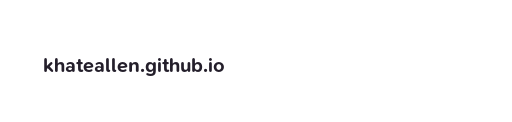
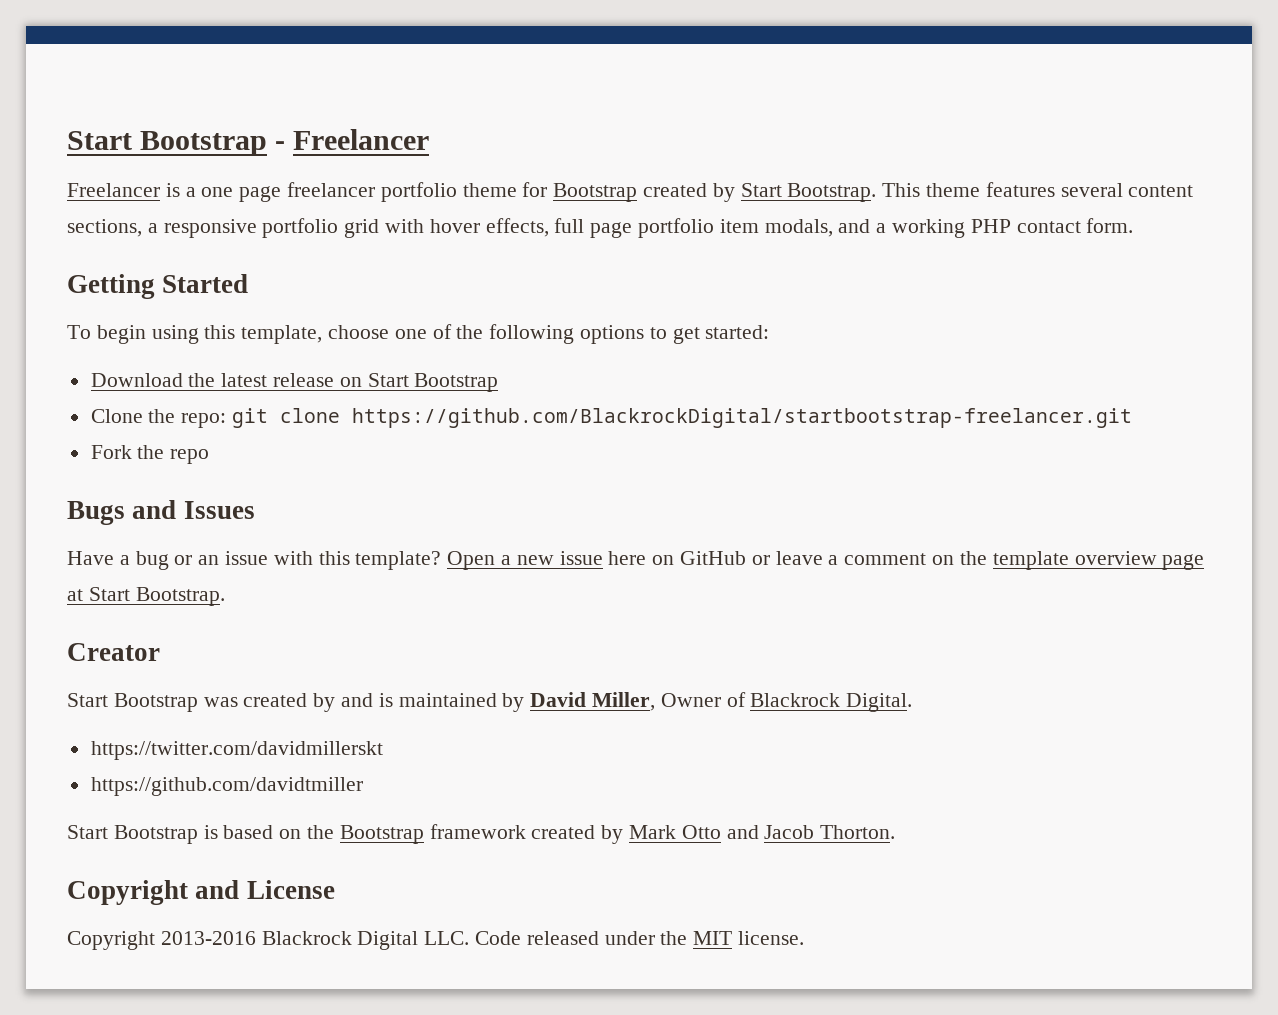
[43,57,225,76] khateallen.github.io -> [67,129,430,156] [67,182,1194,202] [67,218,1134,238] [67,274,249,299] [67,324,770,344] [90,373,499,392] [90,408,1133,428] [90,445,210,464] [67,500,255,525] [67,551,1205,570] [67,587,225,606] [67,643,160,661] [67,692,913,712] [90,741,383,760] [90,777,363,796] [67,824,896,844] [67,880,335,905] [67,931,805,950] Start Bootstrap - Freelancer // Freelancer is a one page freelancer portfolio theme for Bootstrap created by Start Bootstrap. This theme features several content sections, a responsive portfolio grid with hover effects, full page portfolio item modals, and a working PHP contact form. // Getting Started // To begin using this template, choose one of the following options to get started: // Download the latest release on Start Bootstrap // Clone the repo: git clone https://github.com/BlackrockDigital/startbootstrap-freelancer.git // Fork the repo // Bugs and Issues // Have a bug or an issue with this template? Open a new issue here on GitHub or leave a comment on the template overview page at Start Bootstrap. // Creator // Start Bootstrap was created by and is maintained by David Miller, Owner of Blackrock Digital. // https://twitter.com/davidmillerskt // https://github.com/davidtmiller // Start Bootstrap is based on the Bootstrap framework created by Mark Otto and Jacob Thorton. // Copyright and License // Copyright 2013-2016 Blackrock Digital LLC. Code released under the MIT license.

